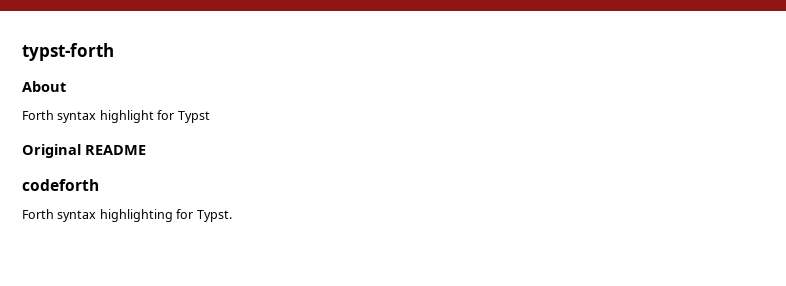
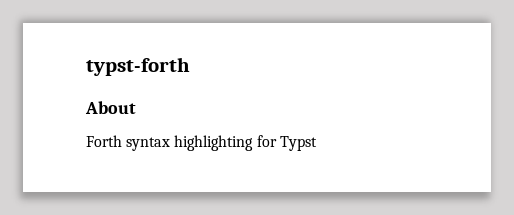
[99,110,154,123] highlight -> [174,135,254,151] highlighting
[22,144,146,158] [22,179,99,191] [22,209,232,222] // Original README // codeforth // Forth syntax highlighting for Typst. -> (317, 143) none

